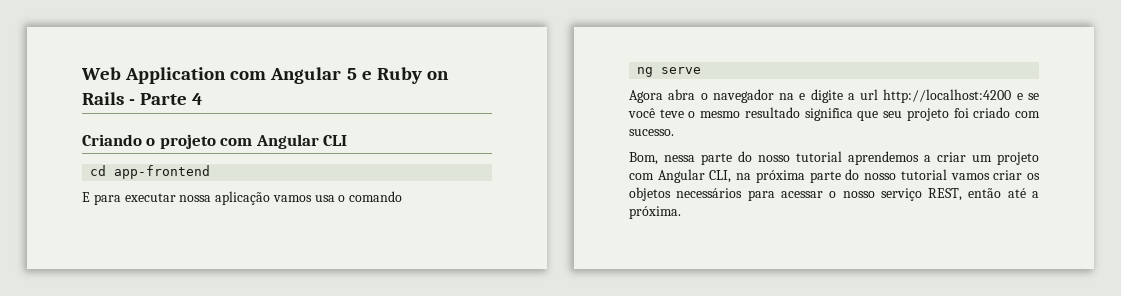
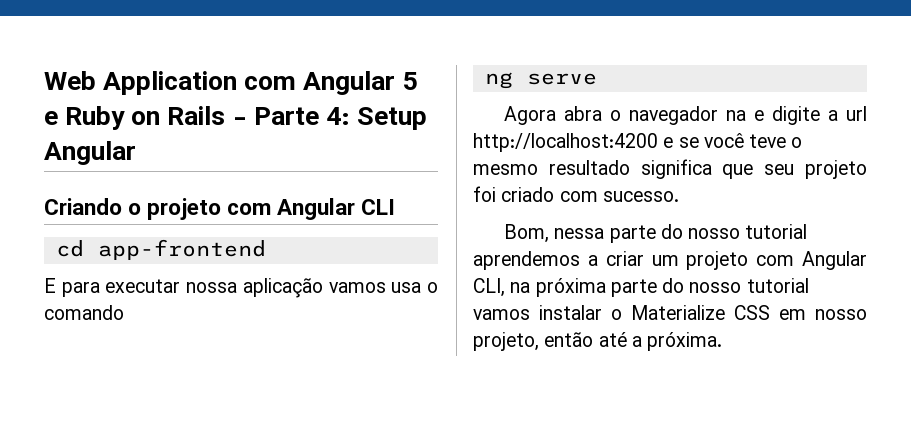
[192,93,204,105] 4 -> [325,107,428,130] [44,141,136,165] 4: Setup Angular
[993,170,1040,180] [629,187,963,201] criar os objetos necessários para acessar o nosso serviço REST, -> [539,305,867,320] [473,332,539,351] instalar o Materialize CSS em nosso projeto,

